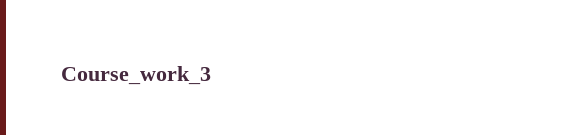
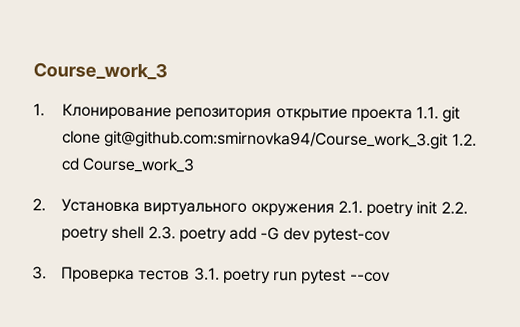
[61,66,211,85] Course_work_3 -> [33,62,168,81] [33,103,461,123] [61,130,477,150] [60,157,196,173] [32,198,468,218] [60,225,392,245] [32,266,391,285] Course_work_3 // 1. Клонирование репозитория открытие проекта 1.1. git clone git@github.com:smirnovka94/Course_work_3.git 1.2. cd Course_work_3 // 2. Установка виртуального окружения 2.1. poetry init 2.2. poetry shell 2.3. poetry add -G dev pytest-cov // 3. Проверка тестов 3.1. poetry run pytest --cov

